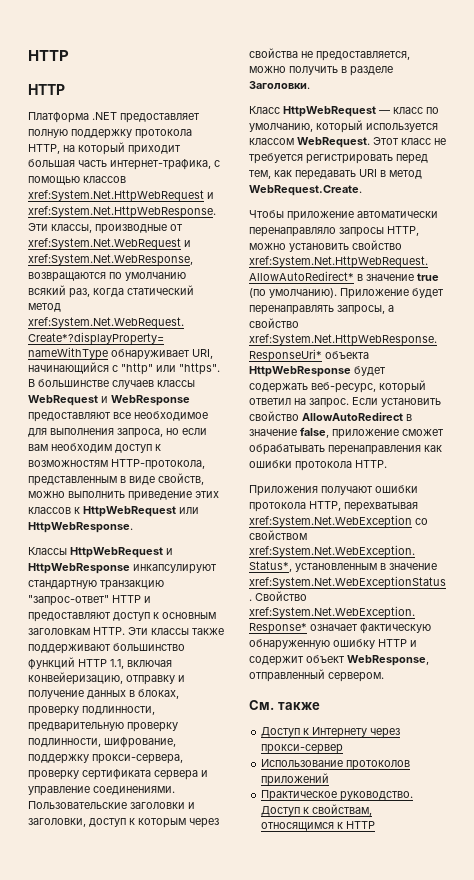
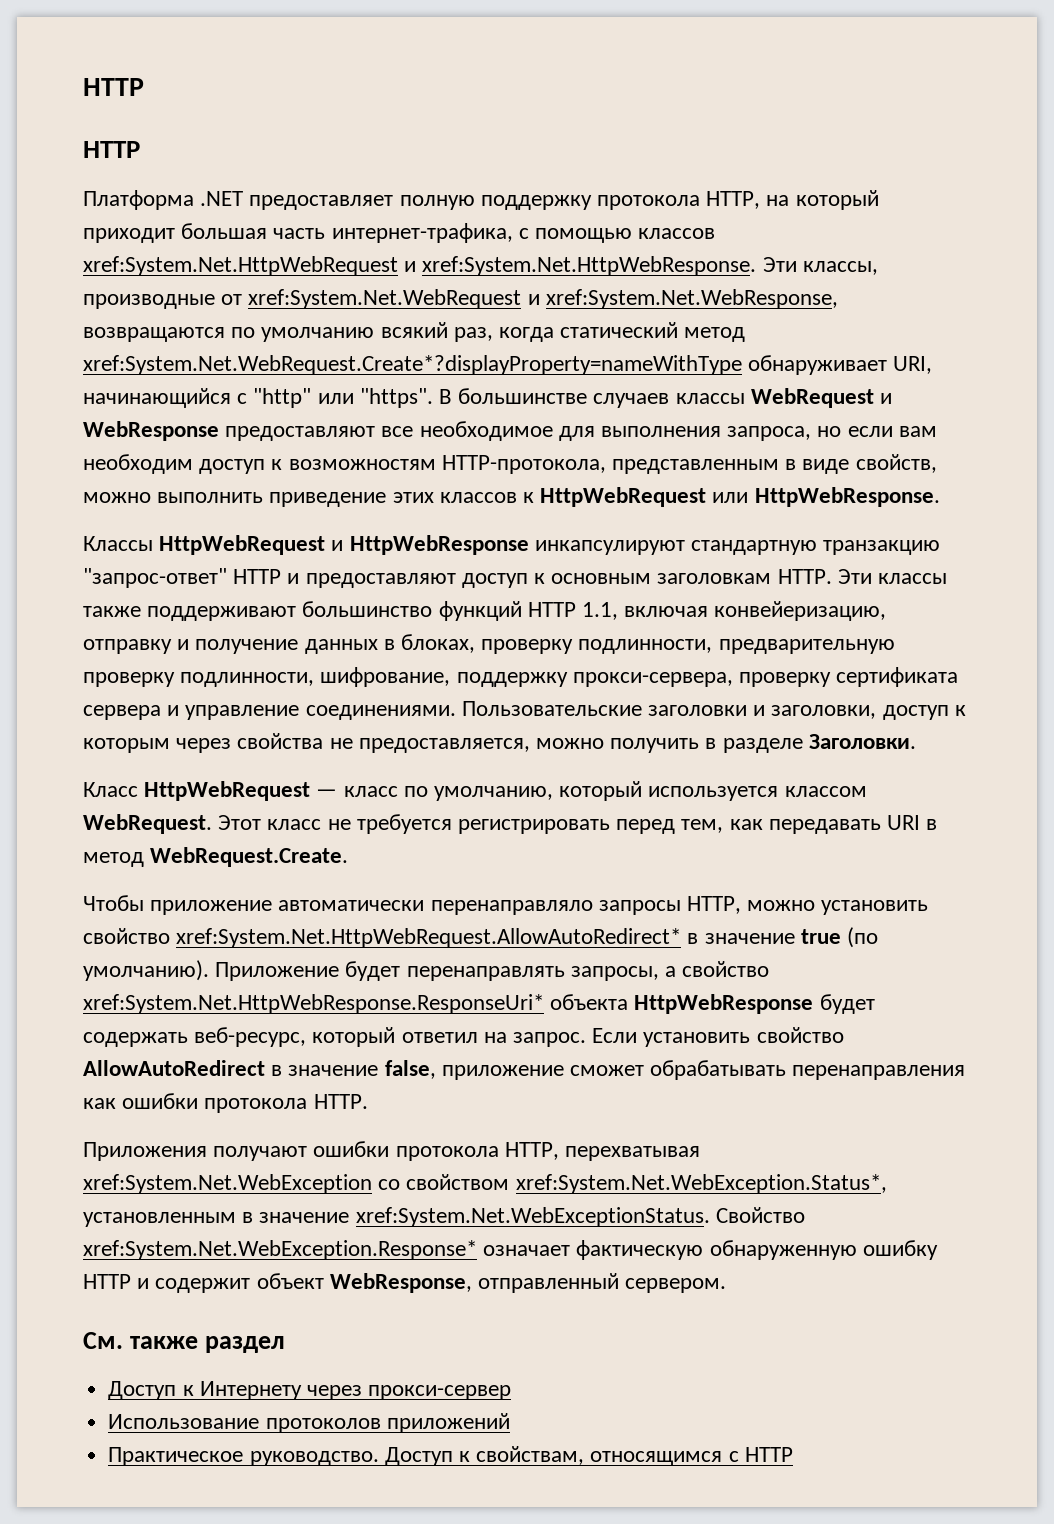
(320, 706) none -> [204,1336,285,1353] раздел
[337,822,344,829] к -> [728,1451,739,1462] с

